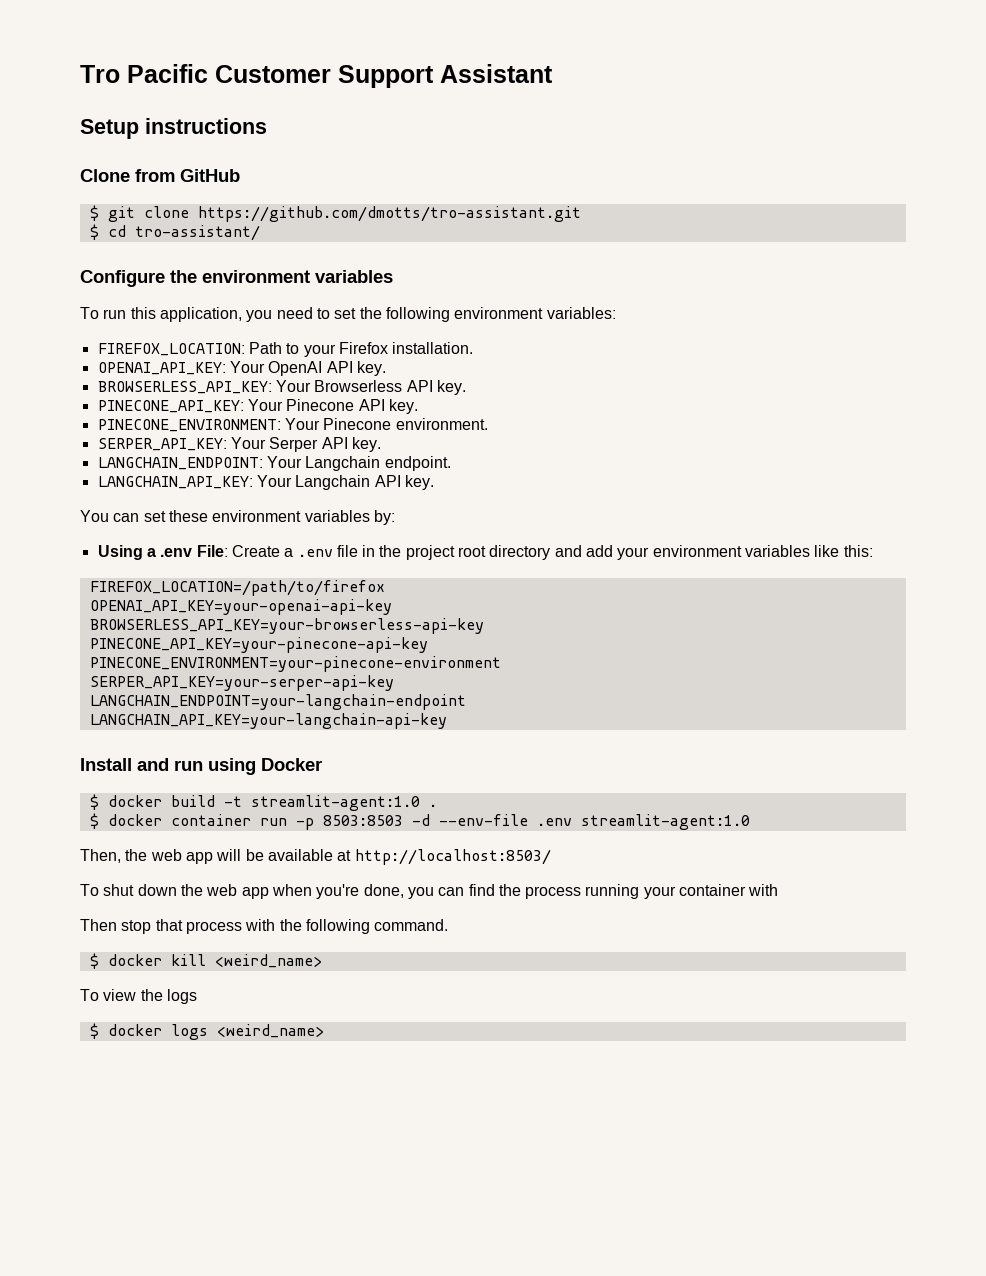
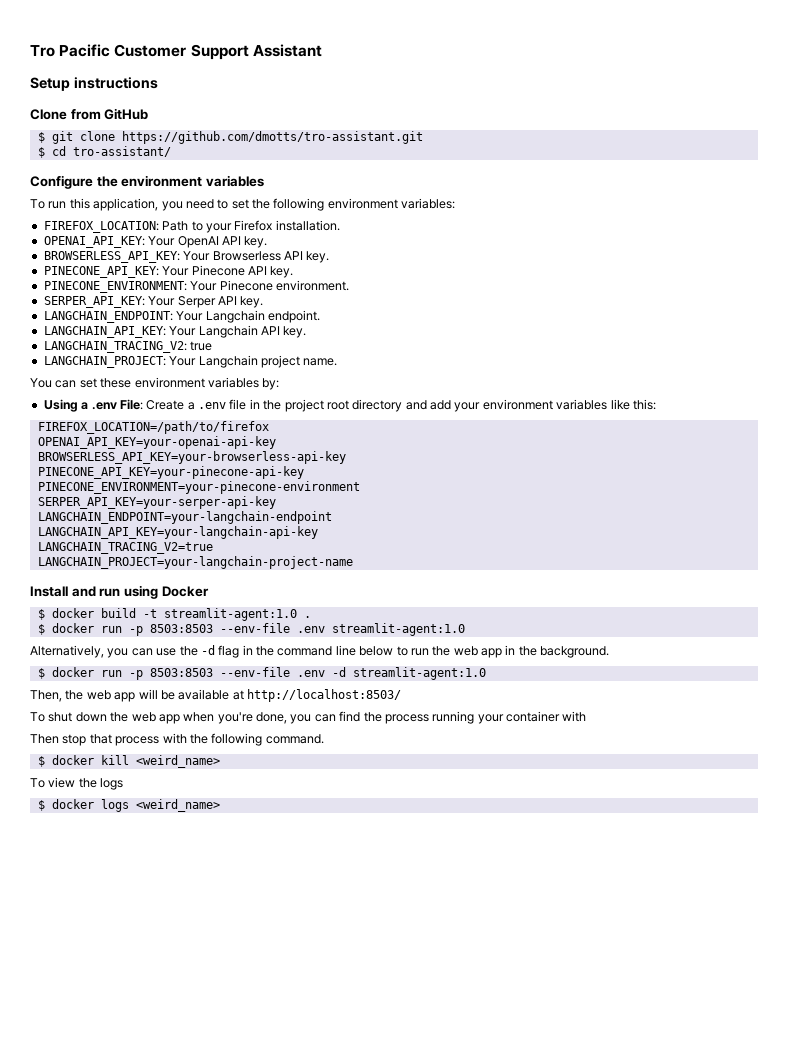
(434, 482) none -> [43,341,213,353] [43,355,338,368] // LANGCHAIN_TRACING_V2: true // LANGCHAIN_PROJECT: Your Langchain project name.
(447, 721) none -> [37,542,213,554] [37,556,353,569] // LANGCHAIN_TRACING_V2=true // LANGCHAIN_PROJECT=your-langchain-project-name
[170,814,430,830] container run -p 8503:8503 -d -> [100,624,213,636] run -p 8503:8503
(750, 822) none -> [30,645,610,658] [37,667,486,680] // Alternatively, you can use the -d flag in the command line below to run the web app in the background. // $ docker run -p 8503:8503 --env-file .env -d streamlit-agent:1.0

